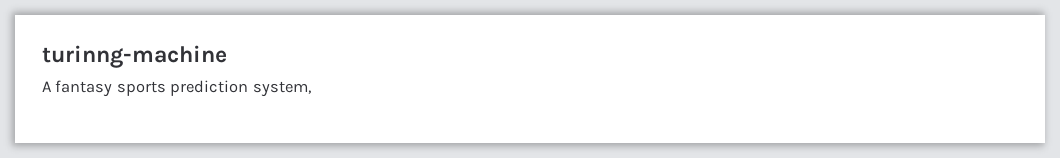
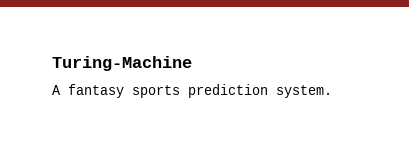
[42,45,227,68] turinng-machine -> [52,56,192,71] Turing-Machine
[252,81,311,97] system, -> [276,85,332,98] system.

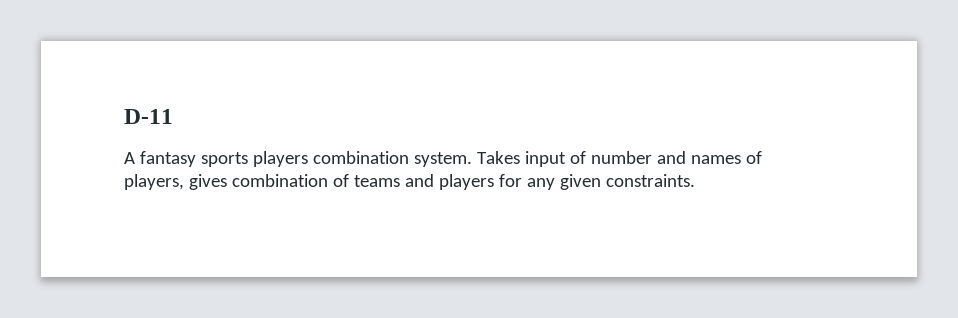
[52,56,192,71] Turing-Machine -> [124,109,173,124] D-11
[188,84,332,98] prediction system. -> [252,151,762,167] [124,174,695,190] players combination system. Takes input of number and names of players, gives combination of teams and players for any given constraints.

